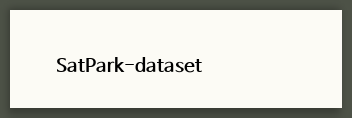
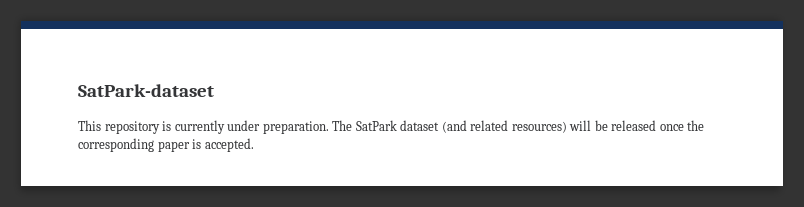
(202, 65) none -> [78,120,705,134] [78,138,254,152] // This repository is currently under preparation. The SatPark dataset (and related resources) will be released once the corresponding paper is accepted.

